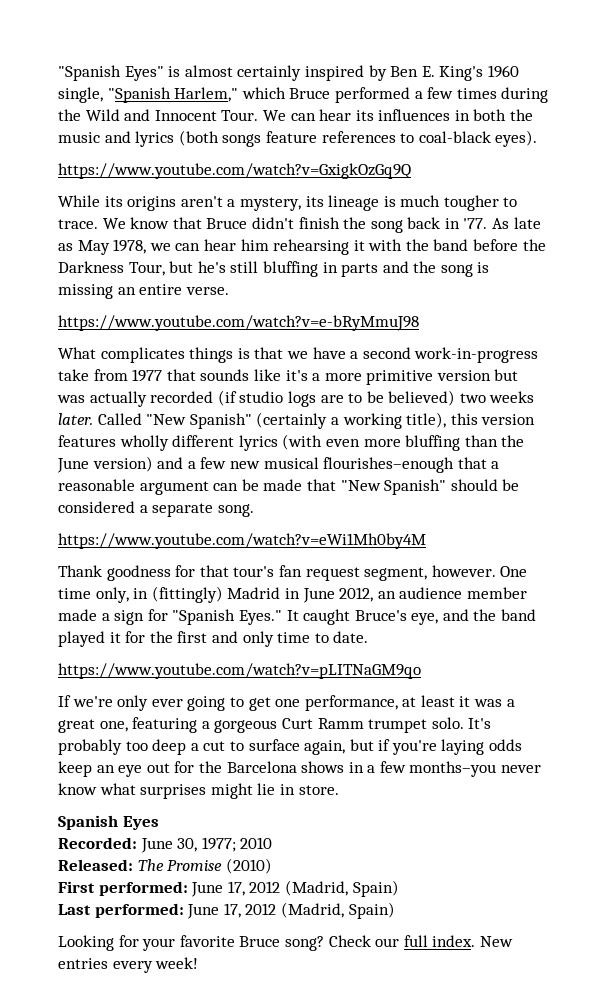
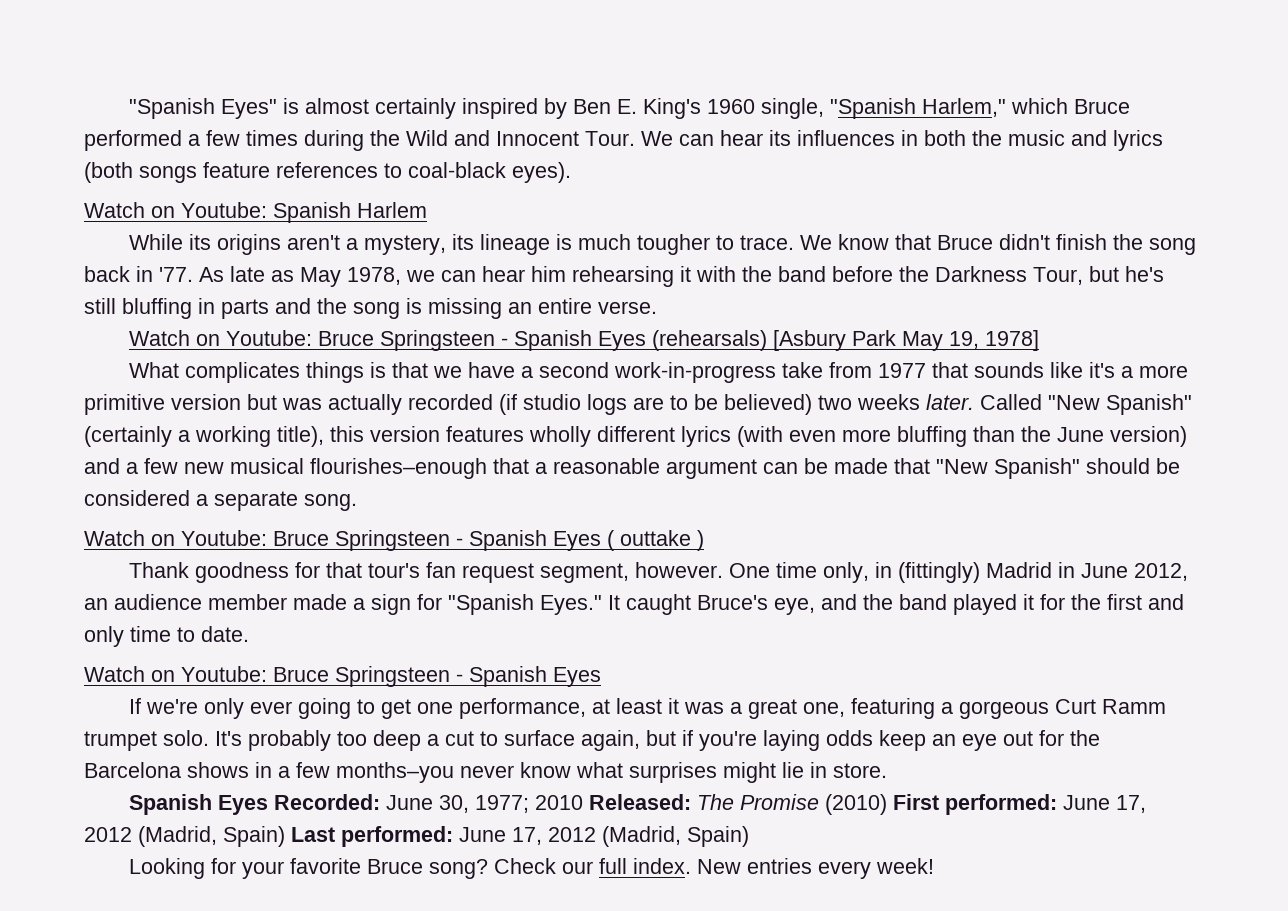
[58,163,411,179] https://www.youtube.com/watch?v=GxigkOzGq9Q -> [84,202,427,223] Watch on Youtube: Spanish Harlem
[58,315,419,331] https://www.youtube.com/watch?v=e-bRyMmuJ98 -> [129,330,1040,351] Watch on Youtube: Bruce Springsteen - Spanish Eyes (rehearsals) [Asbury Park May 19, 1978]
[58,533,426,549] https://www.youtube.com/watch?v=eWi1Mh0by4M -> [84,530,704,551] Watch on Youtube: Bruce Springsteen - Spanish Eyes ( outtake )
[58,663,421,679] https://www.youtube.com/watch?v=pLITNaGM9qo -> [84,666,601,687] Watch on Youtube: Bruce Springsteen - Spanish Eyes
(159, 823) // -> (269, 805) none
(273, 843) // -> (584, 802) none
(272, 866) // -> (888, 804) none
(399, 888) // -> (285, 836) none

